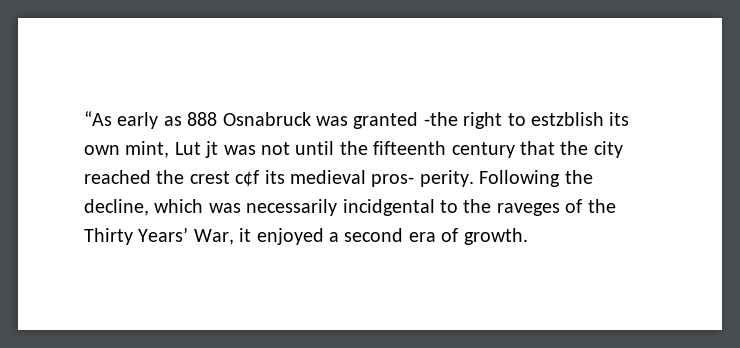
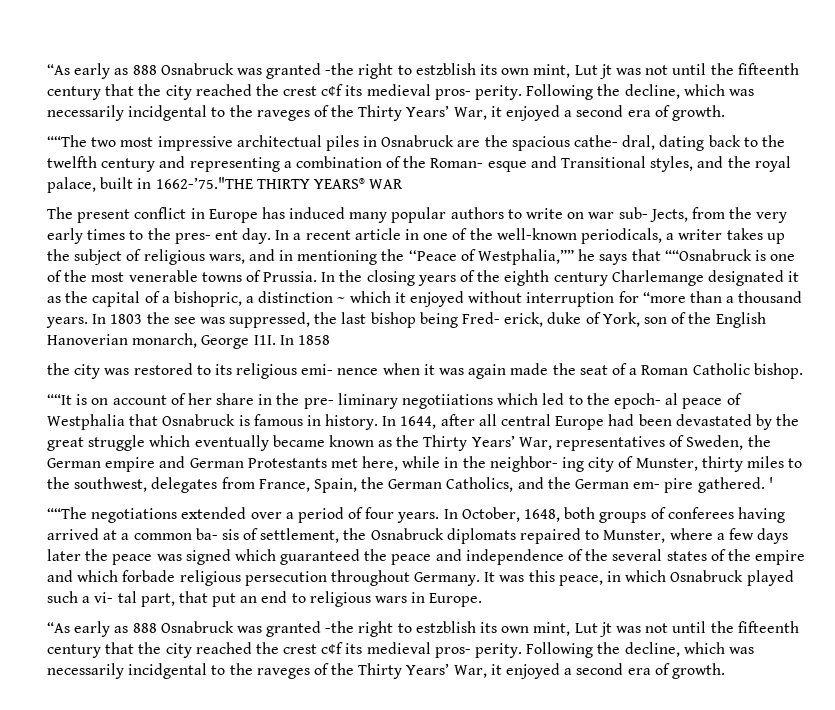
(528, 236) none -> [47,135,785,151] [47,156,791,172] [47,177,404,193] [47,207,788,223] [47,228,785,244] [47,249,796,265] [47,270,800,286] [47,291,803,307] [46,312,766,328] [47,333,330,349] [47,363,803,379] [47,393,742,409] [47,414,800,430] [47,435,771,451] [47,456,803,472] [47,477,773,493] [47,507,785,523] [47,528,789,544] [47,549,806,565] [47,570,794,586] [47,591,483,607] [47,621,799,637] [47,642,754,658] [47,663,725,679] // ““The two most impressive architectual piles in Osnabruck are the spacious cathe- dral, dating back to the twelfth century and representing a combination of the Roman- esque and Transitional styles, and the royal palace, built in 1662-’75."THE THIRTY YEARS® WAR // The present conflict in Europe has induced many popular authors to write on war sub- Jects, from the very early times to the pres- ent day. In a recent article in one of the well-known periodicals, a writer takes up the subject of religious wars, and in mentioning the ‘‘Peace of Westphalia,”” he says that ““Osnabruck is one of the most venerable towns of Prussia. In the closing years of the eighth century Charlemange designated it as the capital of a bishopric, a distinction ~ which it enjoyed without interruption for “more than a thousand years. In 1803 the see was suppressed, the last bishop being Fred- erick, duke of York, son of the English Hanoverian monarch, George I1I. In 1858 // the city was restored to its religious emi- nence when it was again made the seat of a Roman Catholic bishop. // ““It is on account of her share in the pre- liminary negotiiations which led to the epoch- al peace of Westphalia that Osnabruck is famous in history. In 1644, after all central Europe had been devastated by the great struggle which eventually became known as the Thirty Years’ War, representatives of Sweden, the German empire and German Protestants met here, while in the neighbor- ing city of Munster, thirty miles to the southwest, delegates from France, Spain, the German Catholics, and the German em- pire gathered. ' // ““The negotiations extended over a period of four years. In October, 1648, both groups of conferees having arrived at a common ba- sis of settlement, the Osnabruck diplomats repaired to Munster, where a few days later the peace was signed which guaranteed the peace and independence of the several states of the empire and which forbade religious persecution throughout Germany. It was this peace, in which Osnabruck played such a vi- tal part, that put an end to religious wars in Europe. // “As early as 888 Osnabruck was granted -the right to estzblish its own mint, Lut jt was not until the fifteenth century that the city reached the crest c¢f its medieval pros- perity. Following the decline, which was necessarily incidgental to the raveges of the Thirty Years’ War, it enjoyed a second era of growth.

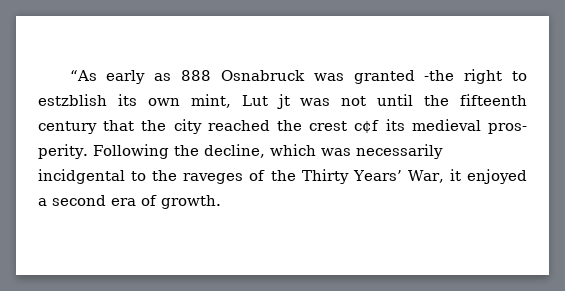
[47,135,785,151] [47,156,791,172] [47,177,404,193] [47,207,788,223] [47,228,785,244] [47,249,796,265] [47,270,800,286] [47,291,803,307] [46,312,766,328] [47,333,330,349] [47,363,803,379] [47,393,742,409] [47,414,800,430] [47,435,771,451] [47,456,803,472] [47,477,773,493] [47,507,785,523] [47,528,789,544] [47,549,806,565] [47,570,794,586] [47,591,483,607] [47,621,799,637] [47,642,754,658] [47,663,725,679] // ““The two most impressive architectual piles in Osnabruck are the spacious cathe- dral, dating back to the twelfth century and representing a combination of the Roman- esque and Transitional styles, and the royal palace, built in 1662-’75."THE THIRTY YEARS® WAR // The present conflict in Europe has induced many popular authors to write on war sub- Jects, from the very early times to the pres- ent day. In a recent article in one of the well-known periodicals, a writer takes up the subject of religious wars, and in mentioning the ‘‘Peace of Westphalia,”” he says that ““Osnabruck is one of the most venerable towns of Prussia. In the closing years of the eighth century Charlemange designated it as the capital of a bishopric, a distinction ~ which it enjoyed without interruption for “more than a thousand years. In 1803 the see was suppressed, the last bishop being Fred- erick, duke of York, son of the English Hanoverian monarch, George I1I. In 1858 // the city was restored to its religious emi- nence when it was again made the seat of a Roman Catholic bishop. // ““It is on account of her share in the pre- liminary negotiiations which led to the epoch- al peace of Westphalia that Osnabruck is famous in history. In 1644, after all central Europe had been devastated by the great struggle which eventually became known as the Thirty Years’ War, representatives of Sweden, the German empire and German Protestants met here, while in the neighbor- ing city of Munster, thirty miles to the southwest, delegates from France, Spain, the German Catholics, and the German em- pire gathered. ' // ““The negotiations extended over a period of four years. In October, 1648, both groups of conferees having arrived at a common ba- sis of settlement, the Osnabruck diplomats repaired to Munster, where a few days later the peace was signed which guaranteed the peace and independence of the several states of the empire and which forbade religious persecution throughout Germany. It was this peace, in which Osnabruck played such a vi- tal part, that put an end to religious wars in Europe. // “As early as 888 Osnabruck was granted -the right to estzblish its own mint, Lut jt was not until the fifteenth century that the city reached the crest c¢f its medieval pros- perity. Following the decline, which was necessarily incidgental to the raveges of the Thirty Years’ War, it enjoyed a second era of growth. -> (221, 202) none

